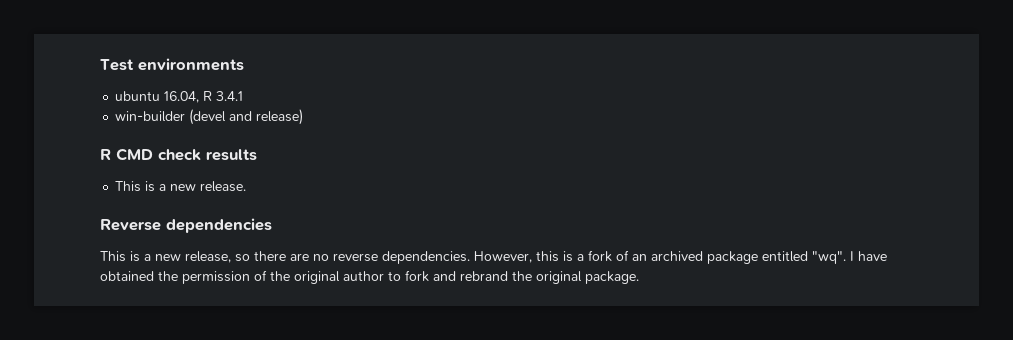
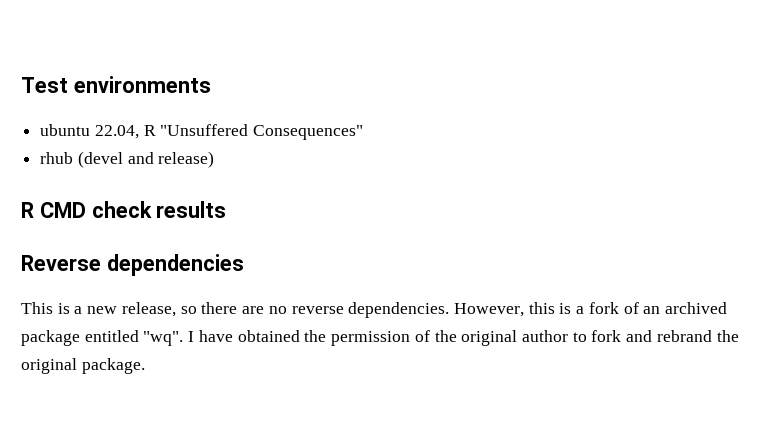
[164,91,244,103] [115,111,186,122] 16.04, R 3.4.1 // win-builder -> [94,124,364,140] [40,152,74,164] 22.04, R "Unsuffered Consequences" // rhub
[115,181,247,192] // This is a new release. -> (227, 209) none

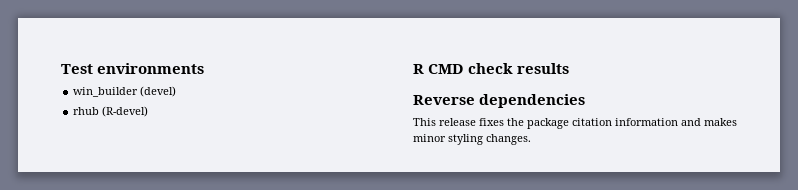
[40,124,364,140] [40,151,215,168] ubuntu 22.04, R "Unsuffered Consequences" // rhub (devel and release) -> [73,86,177,97] [73,106,149,117] win_builder (devel) // rhub (R-devel)
[57,302,728,318] [21,330,739,346] [21,358,145,374] is a new release, so there are no reverse dependencies. However, this is a fork of an archived package entitled "wq". I have obtained the permission of the original author to fork and rebrand the original package. -> [439,118,737,129] [413,134,531,145] release fixes the package citation information and makes minor styling changes.

